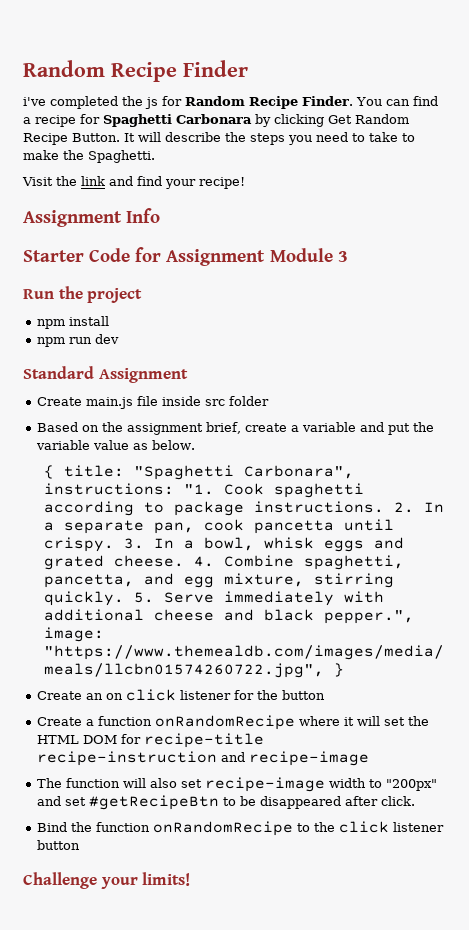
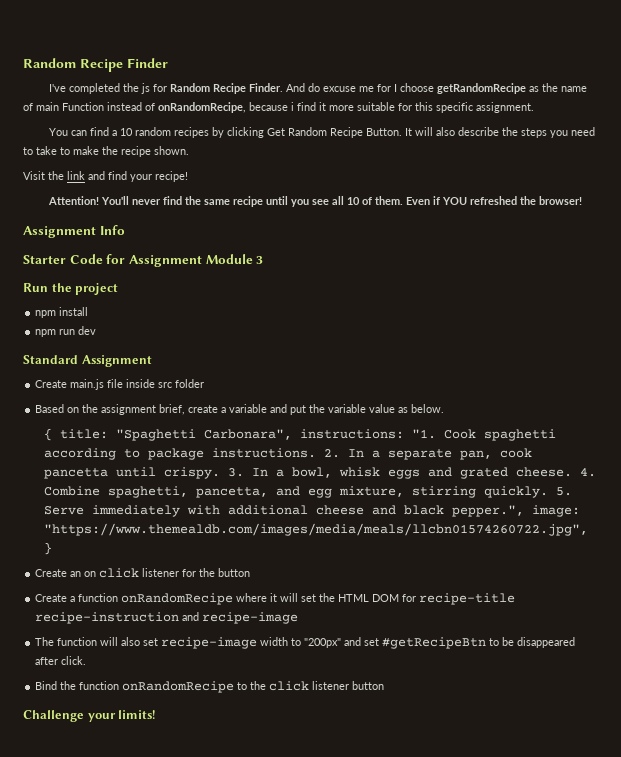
[23,97,46,106] i've -> [48,84,66,92] I've
[356,96,438,106] [23,114,252,127] You can find a recipe for Spaghetti Carbonara -> [285,83,587,94] [23,102,534,113] [48,127,209,138] And do excuse me for I choose getRandomRecipe as the name of main Function instead of onRandomRecipe, because i find it more suitable for this specific assignment. // You can find a 10 random recipes
(161, 137) none -> [435,127,455,136] also
[88,150,155,163] Spaghetti. -> [121,146,189,157] recipe shown.
(245, 183) none -> [47,196,582,207] // Attention! You'll never find the same recipe until you see all 10 of them. Even if YOU refreshed the browser!

